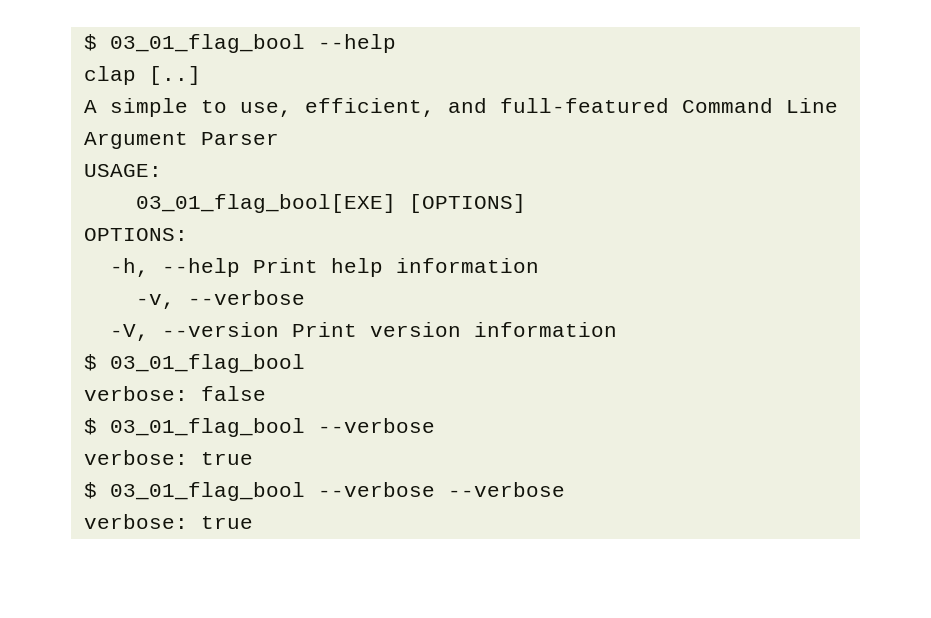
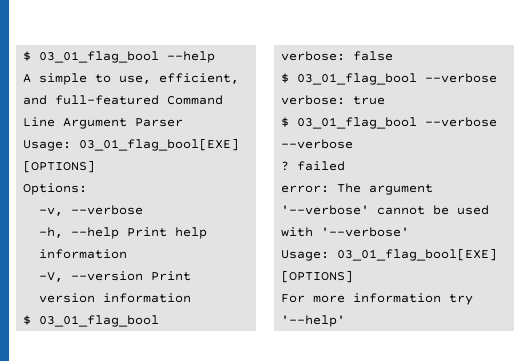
[83,66,201,85] // clap [..] -> (215, 57) none
[83,164,162,177] [135,194,526,213] [83,228,188,241] USAGE: // 03_01_flag_bool[EXE] [OPTIONS] // OPTIONS: -> [22,138,239,151] [22,160,95,173] [22,183,87,195] [38,205,143,216] Usage: 03_01_flag_bool[EXE] [OPTIONS] // Options: // -v, --verbose
[135,290,305,309] // -v, --verbose -> (127, 254) none
[83,514,253,529] verbose: true -> [280,161,345,171] [280,183,433,195] [280,205,489,215] [280,227,409,237] [280,248,497,261] [280,270,353,283] [280,293,473,305] [280,315,345,327] ? failed // error: The argument '--verbose' cannot be used with '--verbose' // Usage: 03_01_flag_bool[EXE] [OPTIONS] // For more information try '--help'

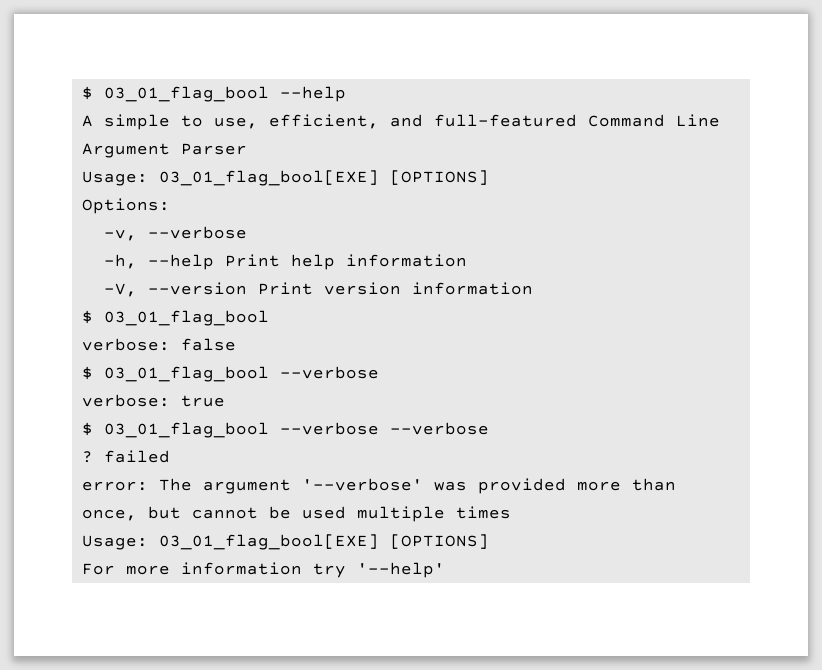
(369, 210) none -> [433,478,676,494] [81,506,181,521] was provided more than once, but
[280,227,409,237] with '--verbose' -> [356,506,511,522] multiple times

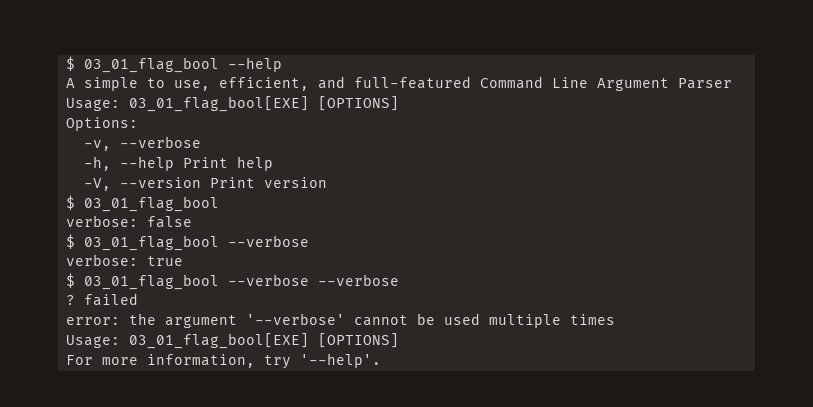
[345,254,467,267] information -> (274, 163) none
[411,282,533,295] information -> (328, 182) none
[158,478,192,491] The -> [129,313,157,325] the
[433,478,676,494] [81,506,181,521] was provided more than once, but -> (346, 319) none
[180,562,445,578] information try '--help' -> [147,353,382,369] information, try '--help'.

